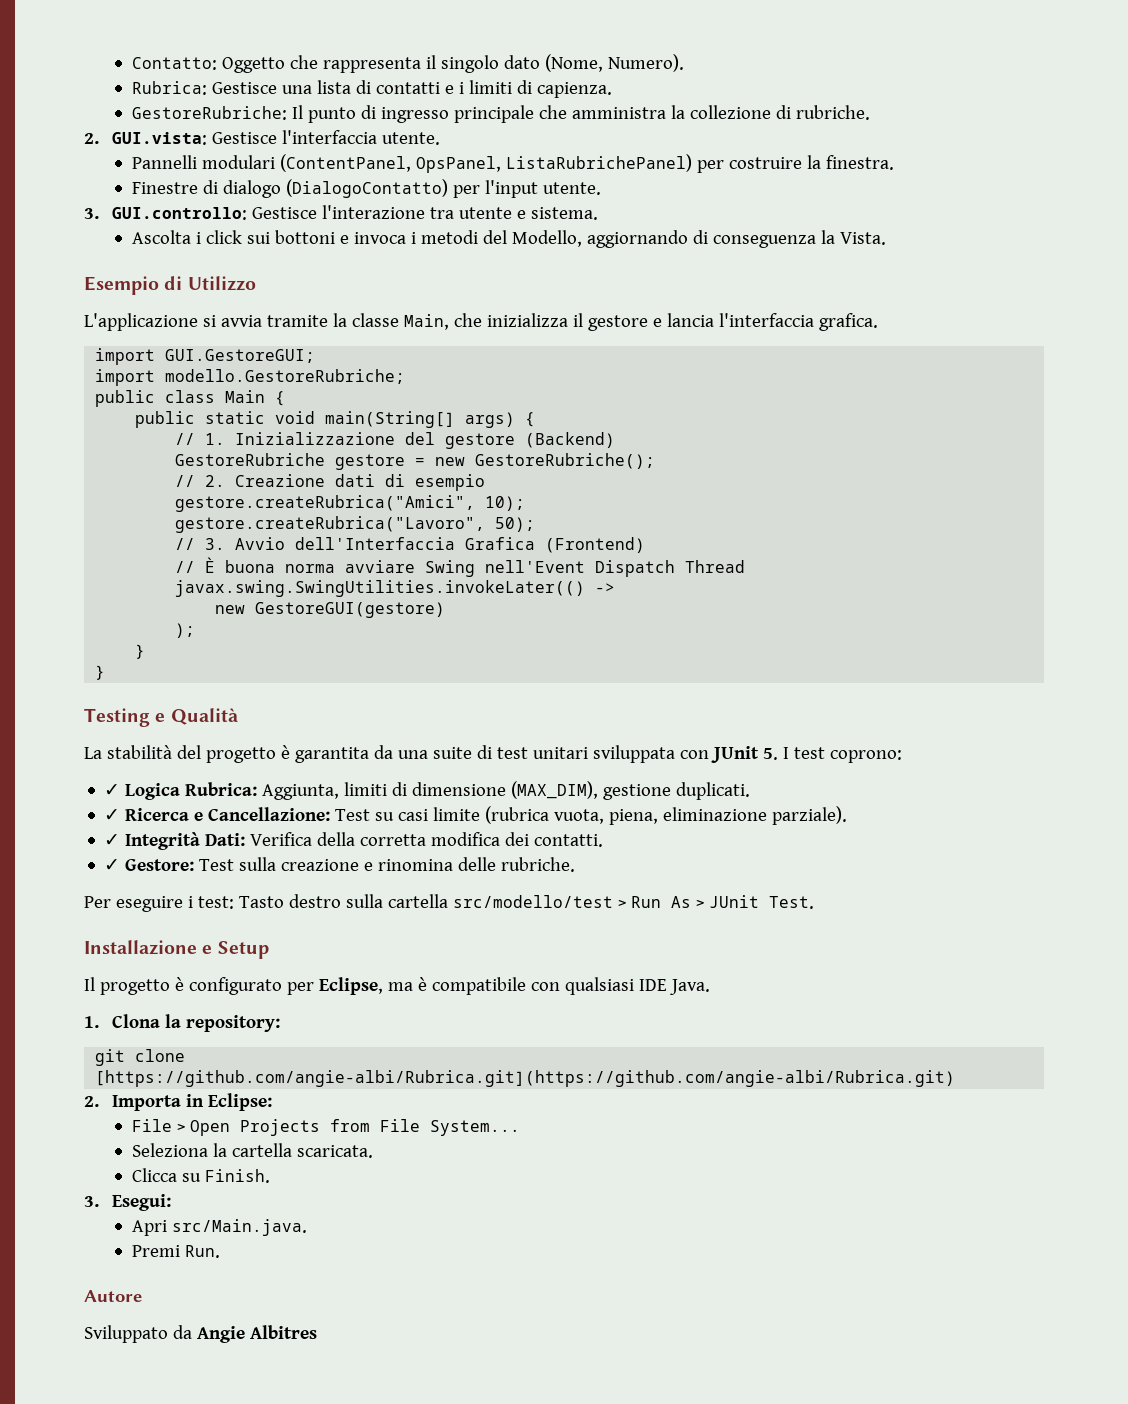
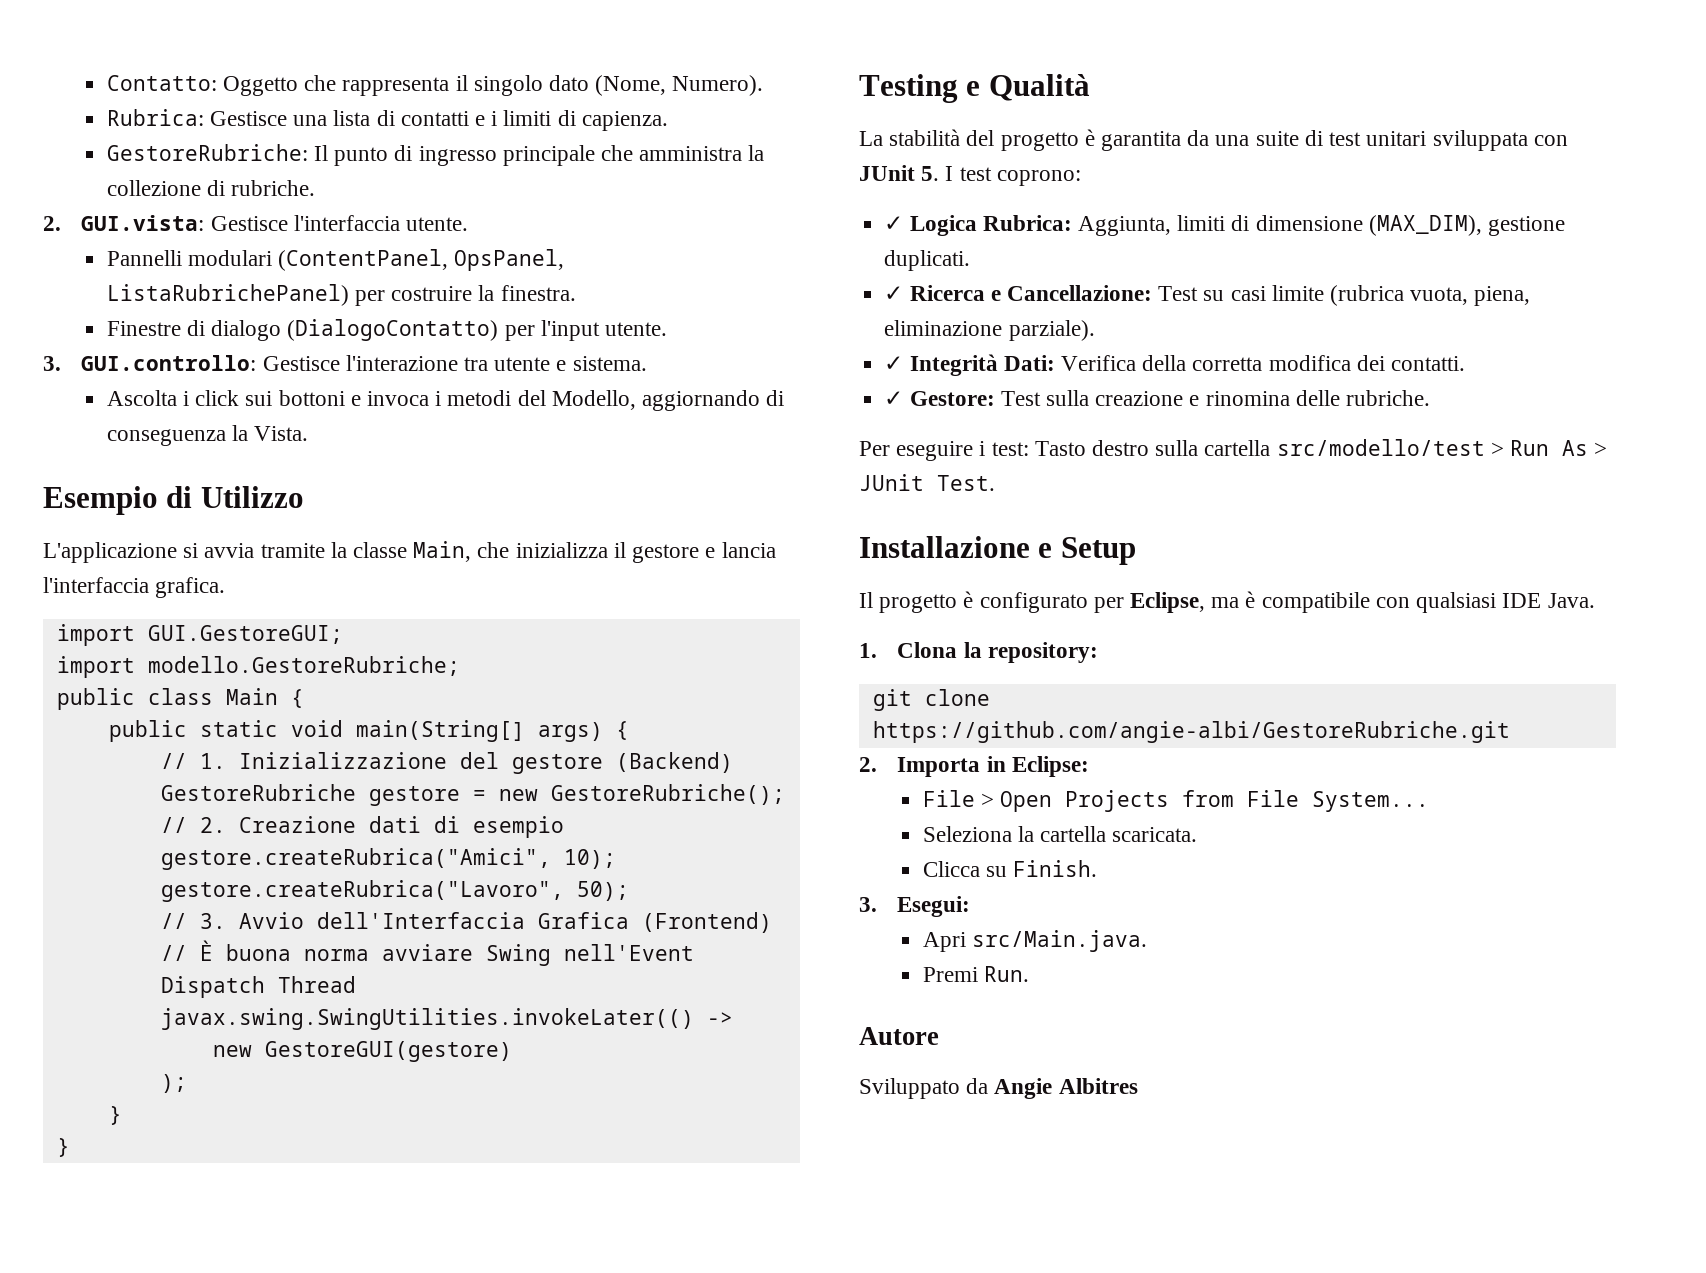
[95,1070,956,1087] [https://github.com/angie-albi/Rubrica.git](https://github.com/angie-albi/Rubrica.git) -> [872,721,1510,743] https://github.com/angie-albi/GestoreRubriche.git

